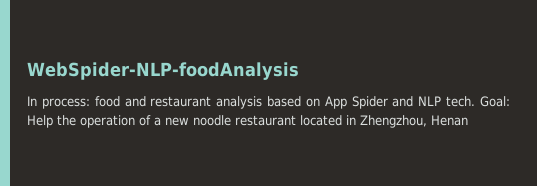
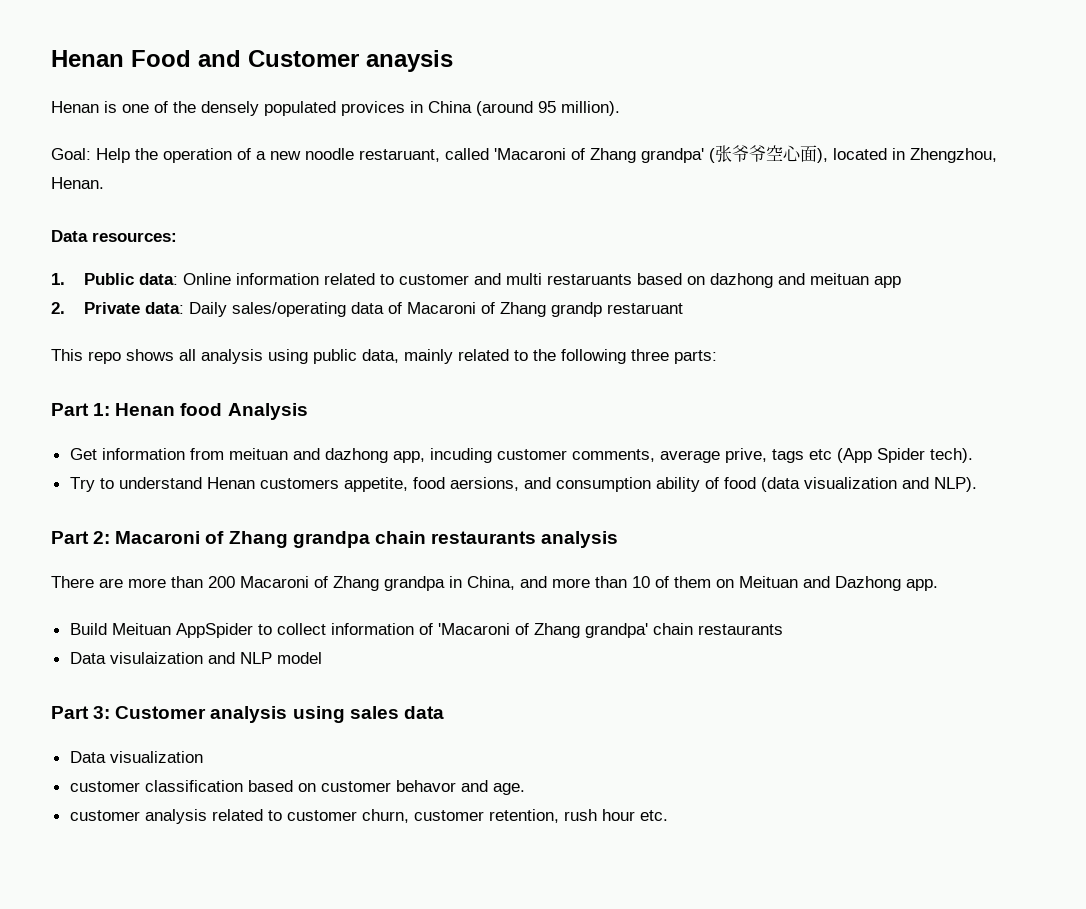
[27,62,299,80] [27,96,476,109] WebSpider-NLP-foodAnalysis // In process: food and restaurant analysis based on App Spider and NLP tech. -> [51,50,453,72] [51,101,620,116] Henan Food and Customer anaysis // Henan is one of the densely populated provices in China (around 95 million). //
[235,115,468,128] restaurant located in Zhengzhou, Henan -> [359,145,997,163] [51,177,104,189] [51,230,177,242] [51,273,901,288] [51,302,683,317] [51,349,717,364] [51,403,308,420] [69,448,973,463] [69,477,977,492] [51,531,619,548] [51,576,938,591] [69,623,783,638] [69,652,322,664] [51,706,444,723] [69,751,203,763] [69,780,525,795] [69,809,668,824] restaruant, called 'Macaroni of Zhang grandpa' (张爷爷空心面), located in Zhengzhou, Henan. // Data resources: // 1. Public data: Online information related to customer and multi restaruants based on dazhong and meituan app // 2. Private data: Daily sales/operating data of Macaroni of Zhang grandp restaruant // This repo shows all analysis using public data, mainly related to the following three parts: // Part 1: Henan food Analysis // Get information from meituan and dazhong app, incuding customer comments, average prive, tags etc (App Spider tech). // Try to understand Henan customers appetite, food aersions, and consumption ability of food (data visualization and NLP). // Part 2: Macaroni of Zhang grandpa chain restaurants analysis // There are more than 200 Macaroni of Zhang grandpa in China, and more than 10 of them on Meituan and Dazhong app. // Build Meituan AppSpider to collect information of 'Macaroni of Zhang grandpa' chain restaurants // Data visulaization and NLP model // Part 3: Customer analysis using sales data // Data visualization // customer classification based on customer behavor and age. // customer analysis related to customer churn, customer retention, rush hour etc.

